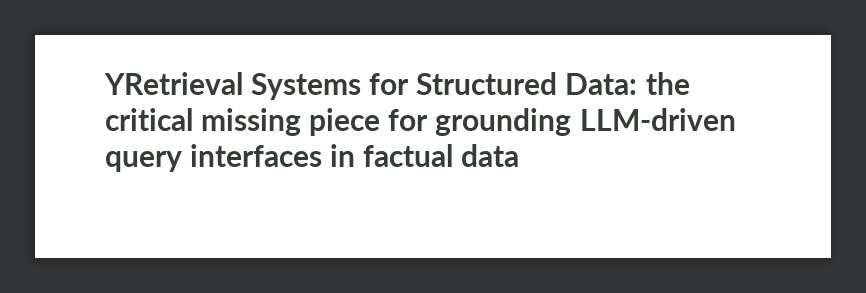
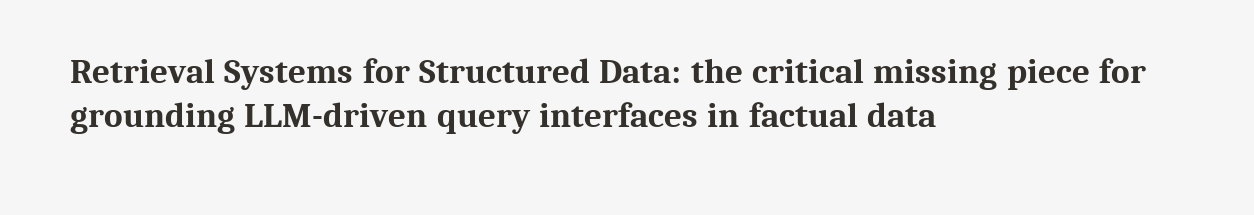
[104,72,243,95] YRetrieval -> [70,58,215,83] Retrieval

